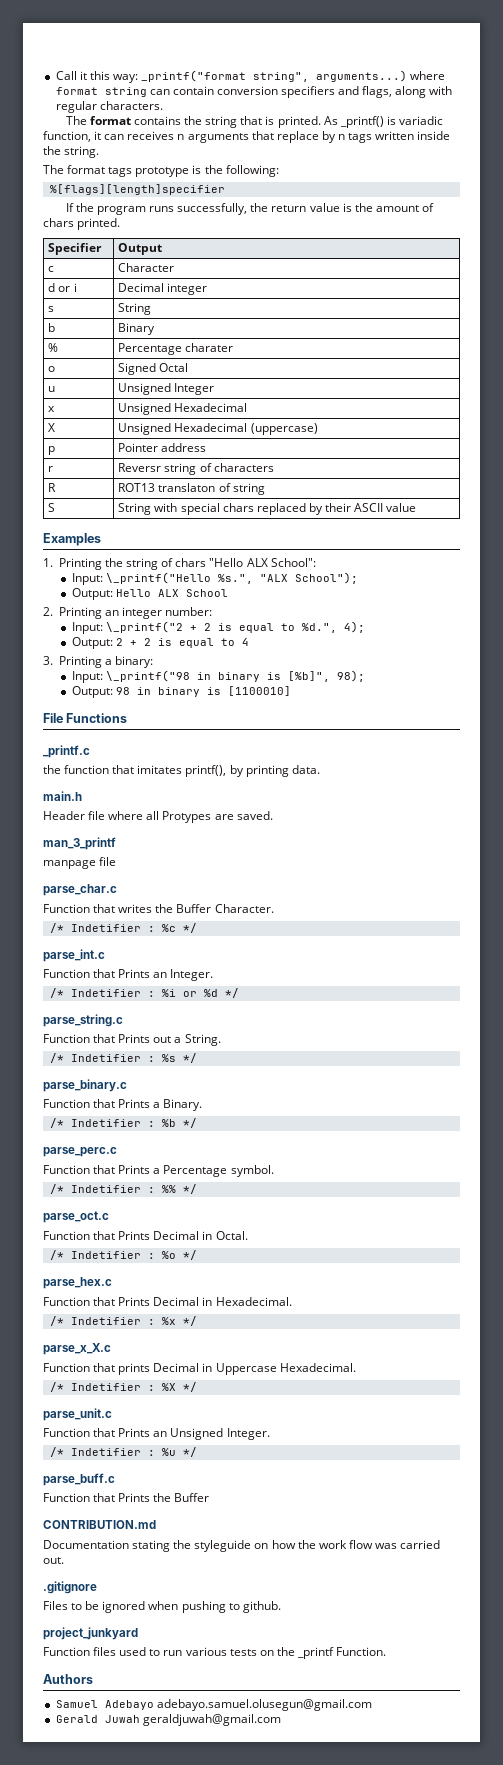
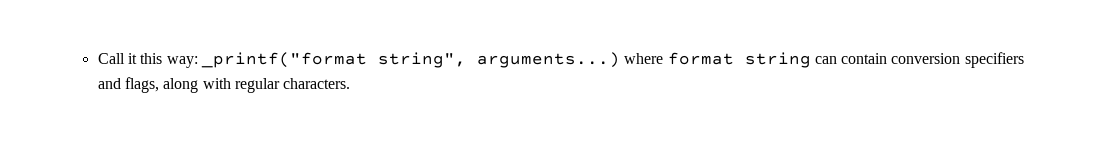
[65,116,443,128] [43,131,451,143] [43,146,100,158] [43,165,279,177] [49,184,225,195] [65,203,434,215] [43,218,121,230] [48,243,103,255] [118,243,163,255] [48,266,55,272] [118,263,175,272] [48,283,77,292] [118,283,208,295] [48,306,55,312] [118,303,152,315] [48,323,56,332] [118,323,156,335] [48,343,59,352] [118,343,234,355] [48,366,56,372] [118,363,189,375] [48,386,56,392] [118,383,215,395] [48,406,56,412] [118,403,248,415] [48,423,56,432] [118,423,318,435] [48,446,56,455] [118,443,207,452] [48,466,54,472] [118,463,274,475] [48,483,57,492] [118,483,265,495] [48,503,56,512] [118,503,417,515] [43,533,101,546] [43,558,316,570] [71,572,358,585] [71,588,228,600] [43,607,213,619] [71,621,365,634] [71,637,249,649] [43,656,154,668] [71,670,365,683] [71,686,291,698] [43,713,128,723] [43,745,90,758] [43,765,320,777] [43,791,82,801] [43,811,273,823] [43,837,116,850] [43,857,117,869] [43,884,117,896] [43,904,274,913] [49,923,197,933] [43,949,105,962] [43,969,214,981] [49,988,239,998] [43,1014,123,1027] [43,1034,221,1046] [49,1053,197,1063] [43,1079,127,1092] [43,1099,203,1111] [49,1118,197,1128] [43,1147,117,1157] [43,1165,274,1177] [49,1184,197,1194] [43,1211,109,1223] [43,1231,248,1240] [49,1250,197,1260] [43,1277,112,1289] [43,1297,292,1306] [49,1316,197,1326] [43,1343,111,1355] [43,1363,356,1375] [49,1382,197,1392] [43,1408,112,1421] [43,1428,270,1440] [49,1447,197,1457] [43,1473,115,1486] [43,1493,210,1502] [43,1520,156,1529] [43,1540,441,1552] [43,1557,64,1564] [43,1581,97,1594] [43,1601,281,1613] [43,1627,138,1640] [43,1647,387,1659] [43,1674,93,1684] [55,1699,372,1711] [55,1714,281,1726] // The format contains the string that is printed. As _printf() is variadic function, it can receives n arguments that replace by n tags written inside the string. // The format tags prototype is the following: // %[flags][length]specifier // If the program runs successfully, the return value is the amount of chars printed. // Specifier | Output // c | Character // d or i | Decimal integer // s | String // b | Binary // % | Percentage charater // o | Signed Octal // u | Unsigned Integer // x | Unsigned Hexadecimal // X | Unsigned Hexadecimal (uppercase) // p | Pointer address // r | Reversr string of characters // R | ROT13 translaton of string // S | String with special chars replaced by their ASCII value // Examples // 1. Printing the string of chars "Hello ALX School": // Input: \_printf("Hello %s.", "ALX School"); // Output: Hello ALX School // 2. Printing an integer number: // Input: \_printf("2 + 2 is equal to %d.", 4); // Output: 2 + 2 is equal to 4 // 3. Printing a binary: // Input: \_printf("98 in binary is [%b]", 98); // Output: 98 in binary is [1100010] // File Functions // _printf.c // the function that imitates printf(), by printing data. // main.h // Header file where all Protypes are saved. // man_3_printf // manpage file // parse_char.c // Function that writes the Buffer Character. // /* Indetifier : %c */ // parse_int.c // Function that Prints an Integer. // /* Indetifier : %i or %d */ // parse_string.c // Function that Prints out a String. // /* Indetifier : %s */ // parse_binary.c // Function that Prints a Binary. // /* Indetifier : %b */ // parse_perc.c // Function that Prints a Percentage symbol. // /* Indetifier : %% */ // parse_oct.c // Function that Prints Decimal in Octal. // /* Indetifier : %o */ // parse_hex.c // Function that Prints Decimal in Hexadecimal. // /* Indetifier : %x */ // parse_x_X.c // Function that prints Decimal in Uppercase Hexadecimal. // /* Indetifier : %X */ // parse_unit.c // Function that Prints an Unsigned Integer. // /* Indetifier : %u */ // parse_buff.c // Function that Prints the Buffer // CONTRIBUTION.md // Documentation stating the styleguide on how the work flow was carried out. // .gitignore // Files to be ignored when pushing to github. // project_junkyard // Function files used to run various tests on the _printf Function. // Authors // Samuel Adebayo adebayo.samuel.olusegun@gmail.com // Gerald Juwah geraldjuwah@gmail.com -> (351, 83) none

